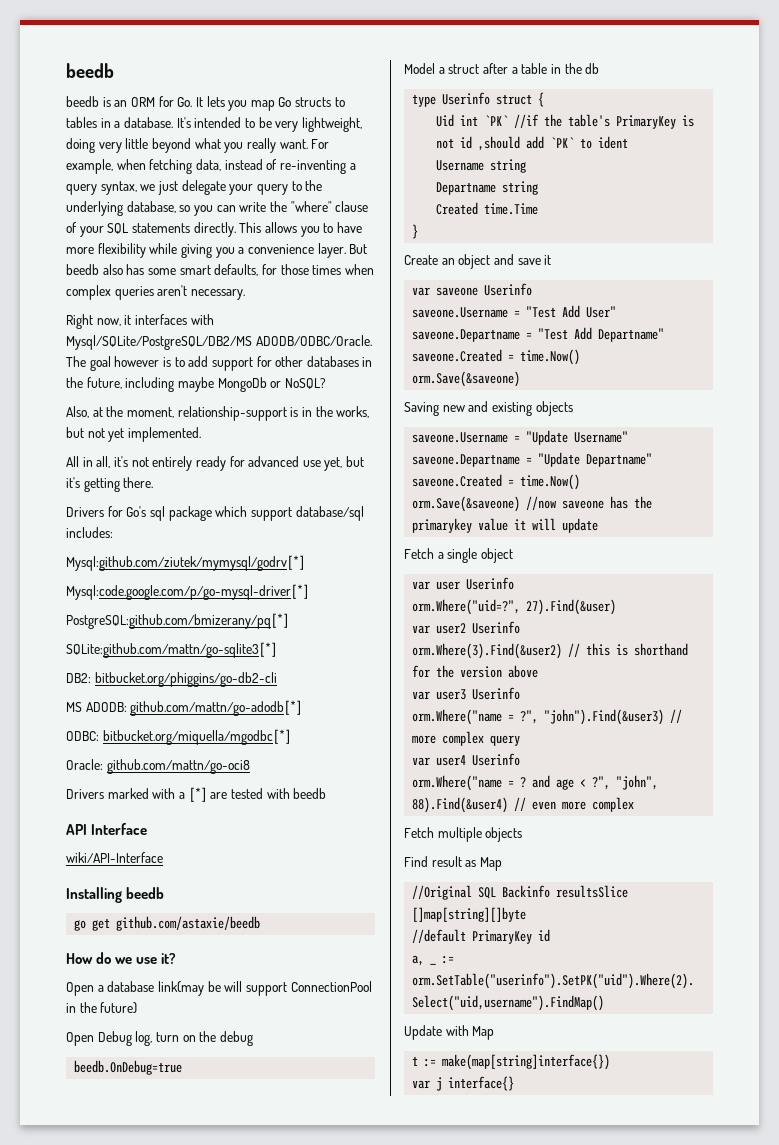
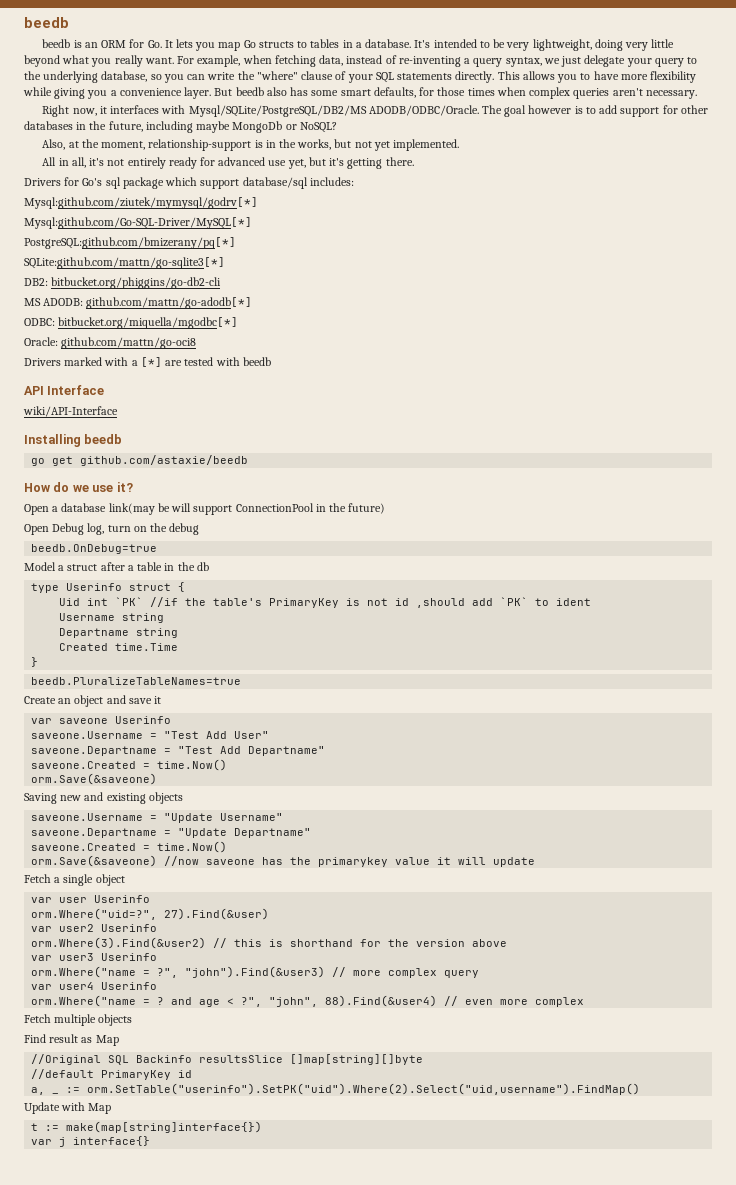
[66,584,309,600] Mysql:code.google.com/p/go-mysql-driver[*] -> [24,217,252,229] Mysql:github.com/Go-SQL-Driver/MySQL[*]
(419, 231) none -> [31,677,242,685] // beedb.PluralizeTableNames=true

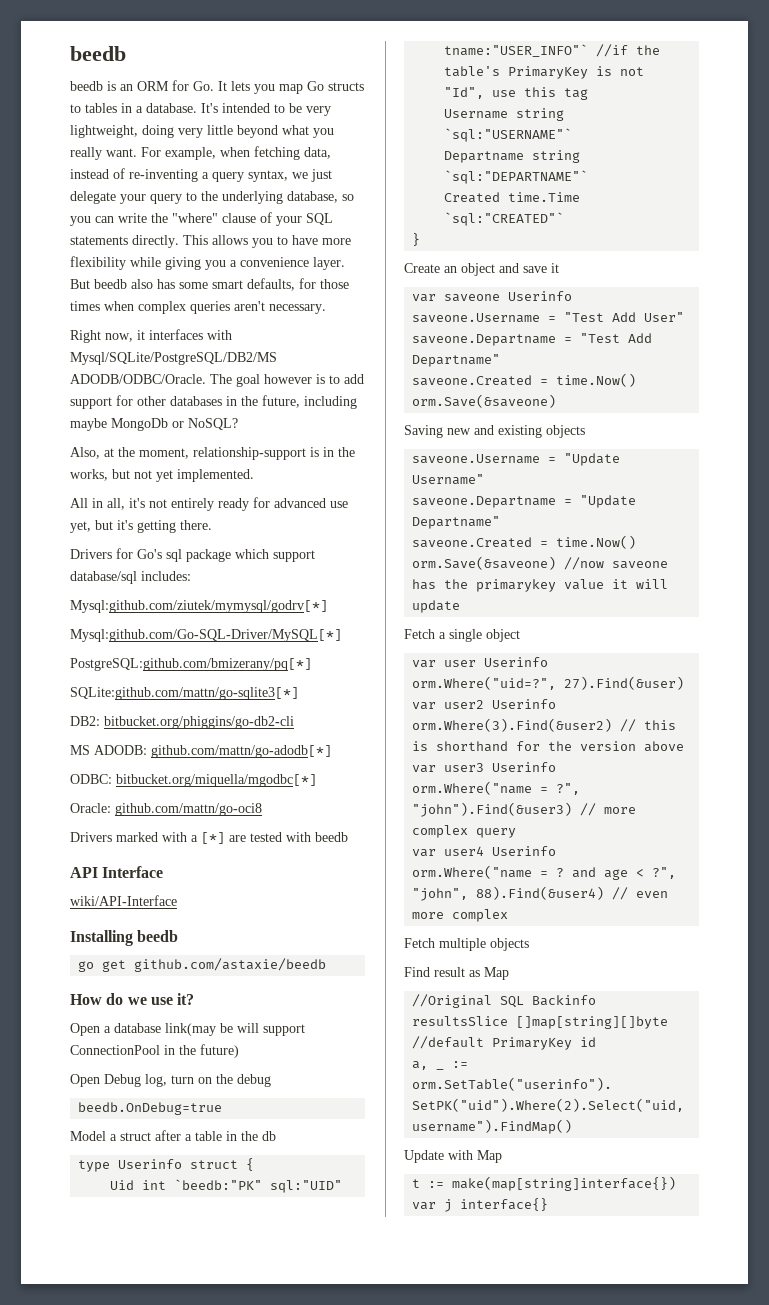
[115,597,144,606] `PK` -> [174,1179,343,1193] [444,44,589,57] `beedb:"PK" sql:"UID" tname:"USER_INFO"`
[395,597,592,608] id ,should add `PK` to ident -> [444,87,589,100] "Id", use this tag
(165, 618) none -> [444,128,573,142] `sql:"USERNAME"`
(179, 633) none -> [444,170,589,184] `sql:"DEPARTNAME"`
(179, 647) none -> [444,212,565,226] `sql:"CREATED"`
[31,677,242,685] // beedb.PluralizeTableNames=true -> (421, 239) none

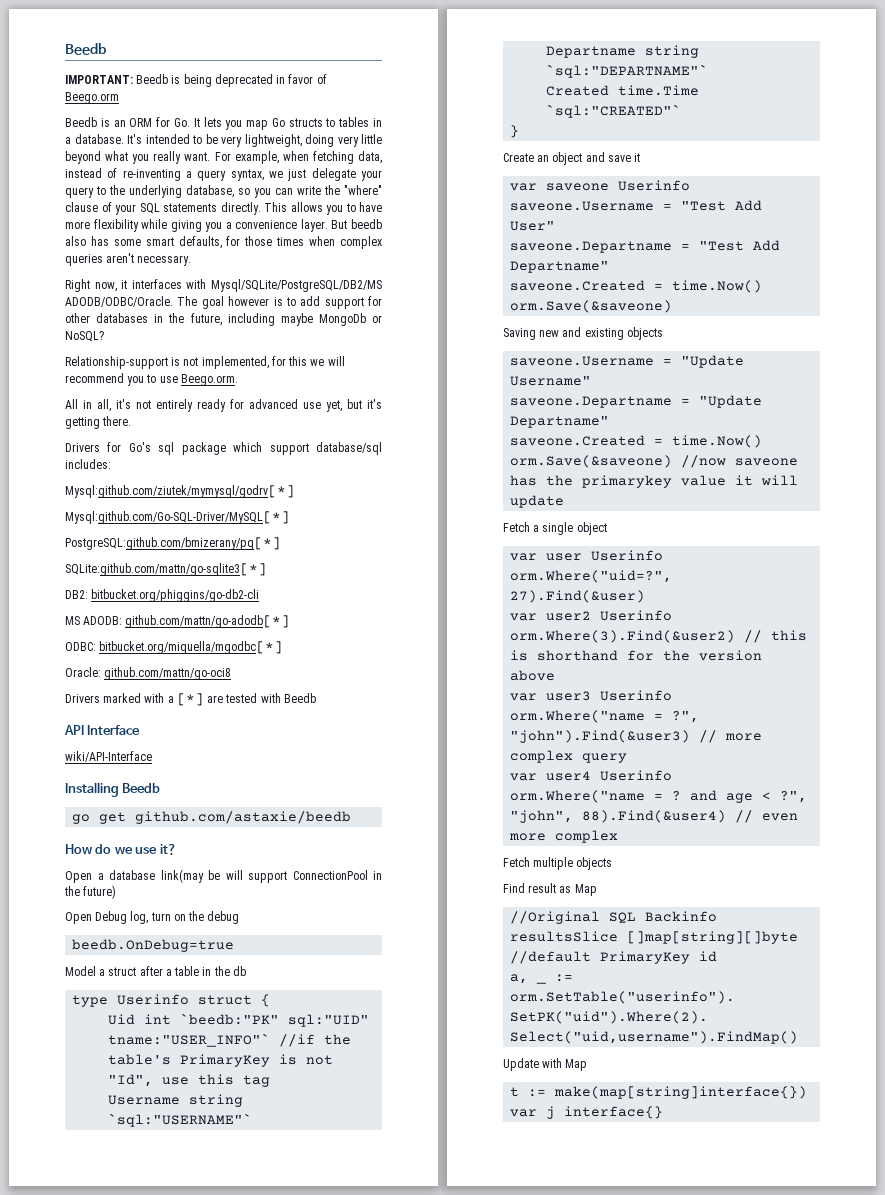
[70,46,126,61] [70,81,103,91] beedb // beedb -> [65,43,106,55] [65,74,327,87] [65,92,119,104] [65,117,97,127] Beedb // IMPORTANT: Beedb is being deprecated in favor of Beego.orm // Beedb
[70,447,355,460] [70,469,254,482] Also, at the moment, relationship-support is in the works, but not yet implemented. -> [65,356,345,369] [65,373,238,386] Relationship-support is not implemented, for this we will recommend you to use Beego.orm.
[315,832,348,842] beedb -> [283,693,316,703] Beedb
[137,930,179,942] beedb -> [122,783,161,793] Beedb

